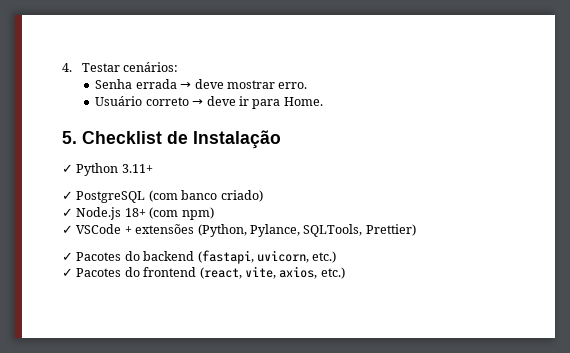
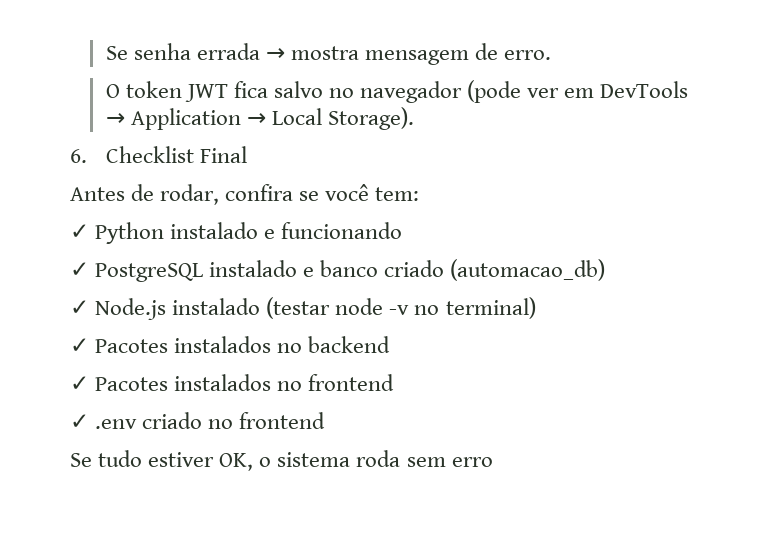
[62,62,179,72] [95,79,308,89] [95,96,323,109] [62,130,281,149] 4. Testar cenários: // Senha errada → deve mostrar erro. // Usuário correto → deve ir para Home. // 5. Checklist de Instalação -> [105,43,552,65] [105,80,689,103] [105,107,414,130] [70,146,247,163] [70,184,420,205] Se senha errada → mostra mensagem de erro. // O token JWT fica salvo no navegador (pode ver em DevTools → Application → Local Storage). // 6. Checklist Final // Antes de rodar, confira se você tem:
[121,164,153,173] 3.11+ -> [170,222,403,239] instalado e funcionando
[148,190,263,202] [62,207,214,220] [62,224,416,237] [62,251,140,261] (com banco criado) // ✓ Node.js 18+ (com npm) // ✓ VSCode + extensões (Python, Pylance, SQLTools, Prettier) // ✓ Pacotes do -> [209,259,606,281] [70,297,536,320] [70,336,303,353] instalado e banco criado (automacao_db) // ✓ Node.js instalado (testar node -v no terminal) // ✓ Pacotes instalados no
[197,250,337,264] [62,266,345,279] (fastapi, uvicorn, etc.) // ✓ Pacotes do frontend (react, vite, axios, etc.) -> [70,374,395,391] [70,412,326,429] [70,450,493,471] // ✓ Pacotes instalados no frontend // ✓ .env criado no frontend // Se tudo estiver OK, o sistema roda sem erro

